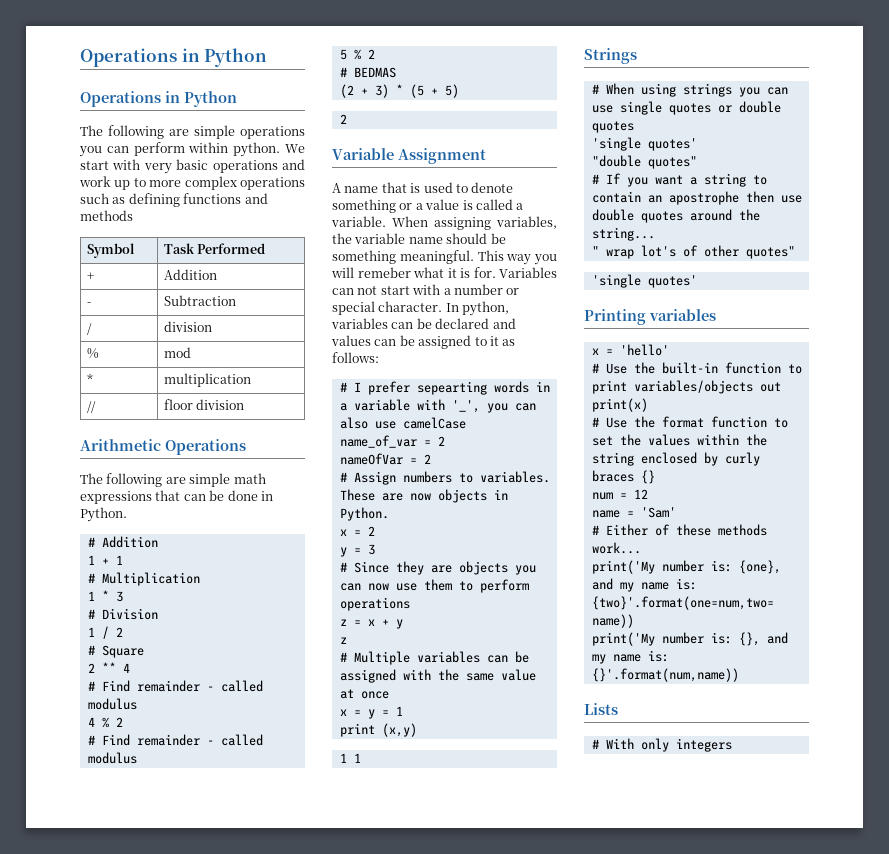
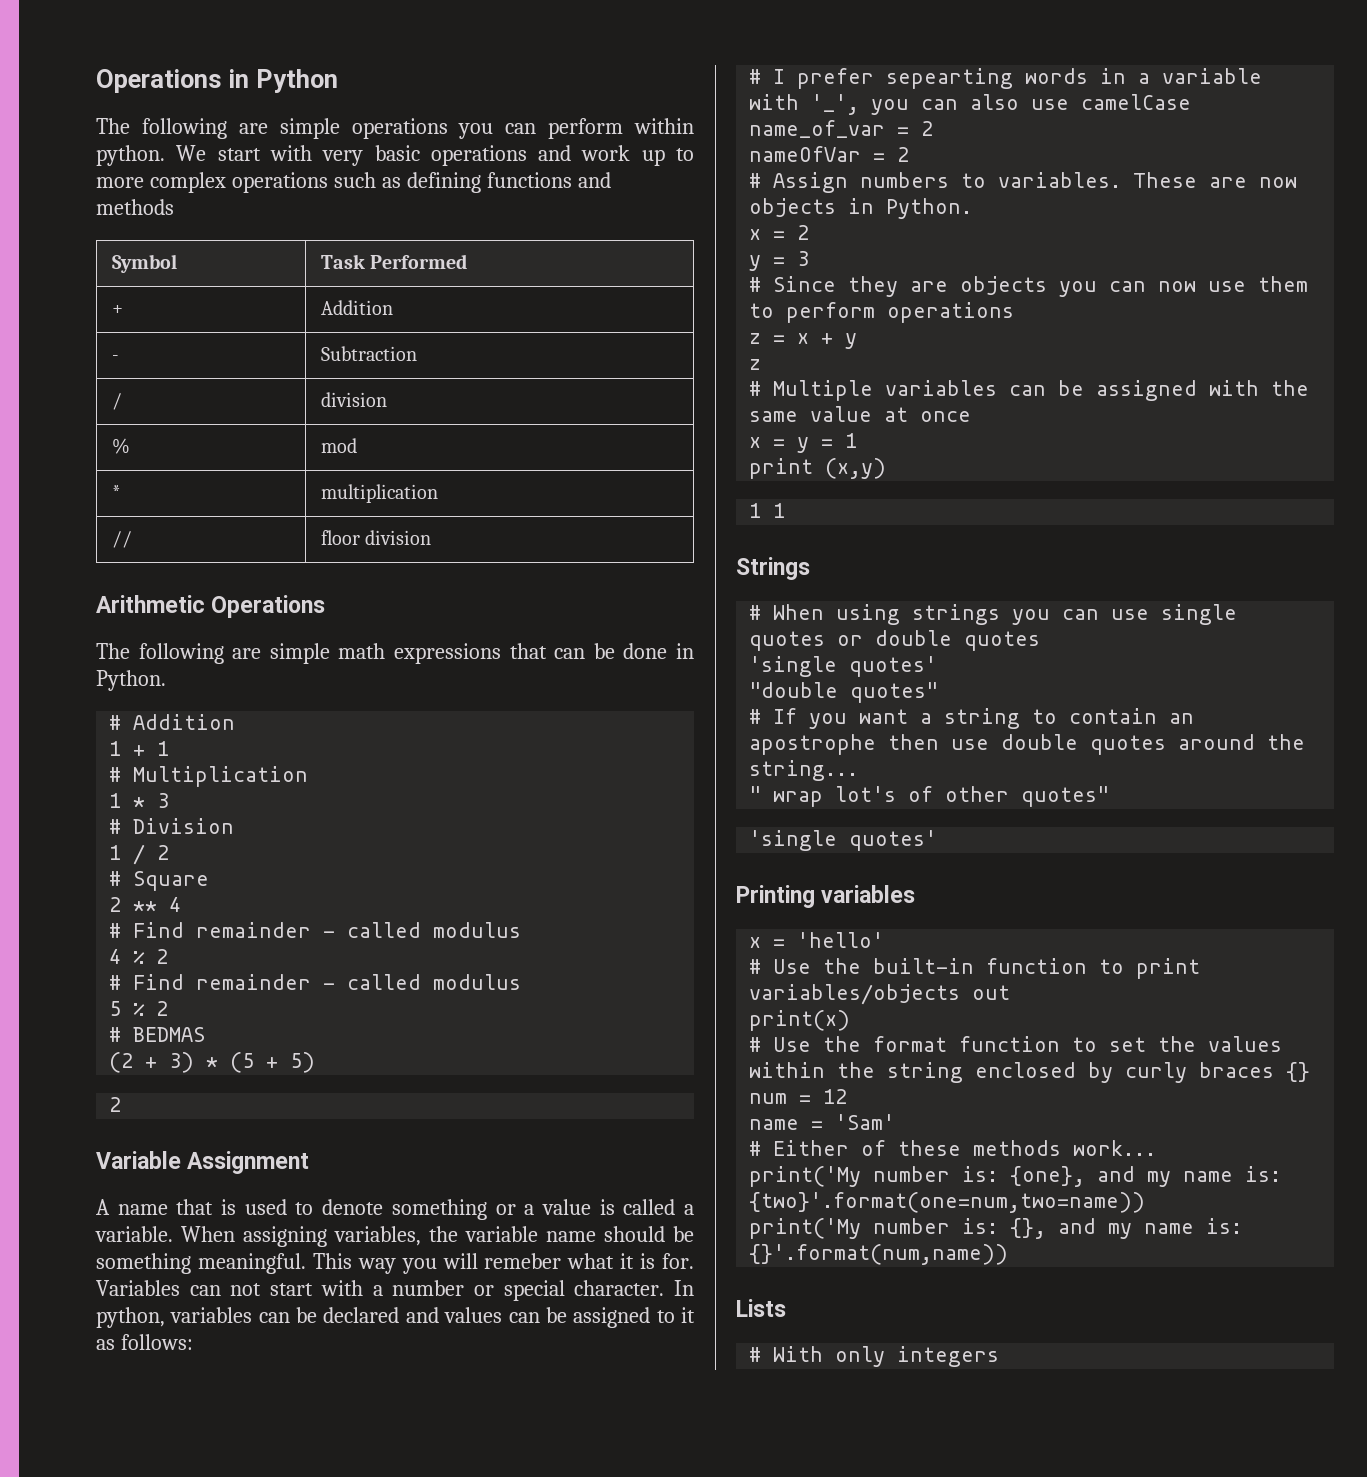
[80,48,268,67] [80,91,237,107] Operations in Python // Operations in Python -> [96,69,338,93] Operations in Python

